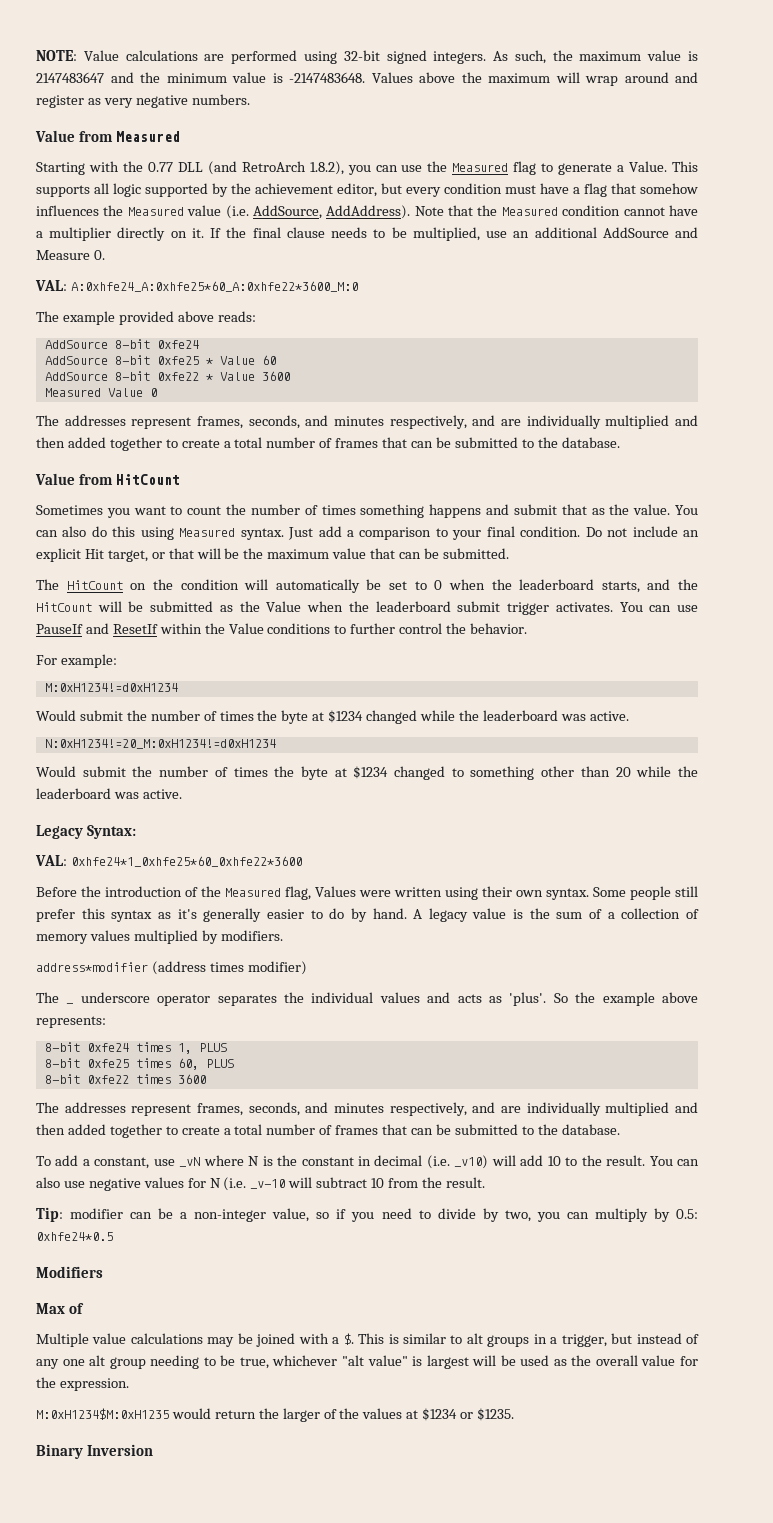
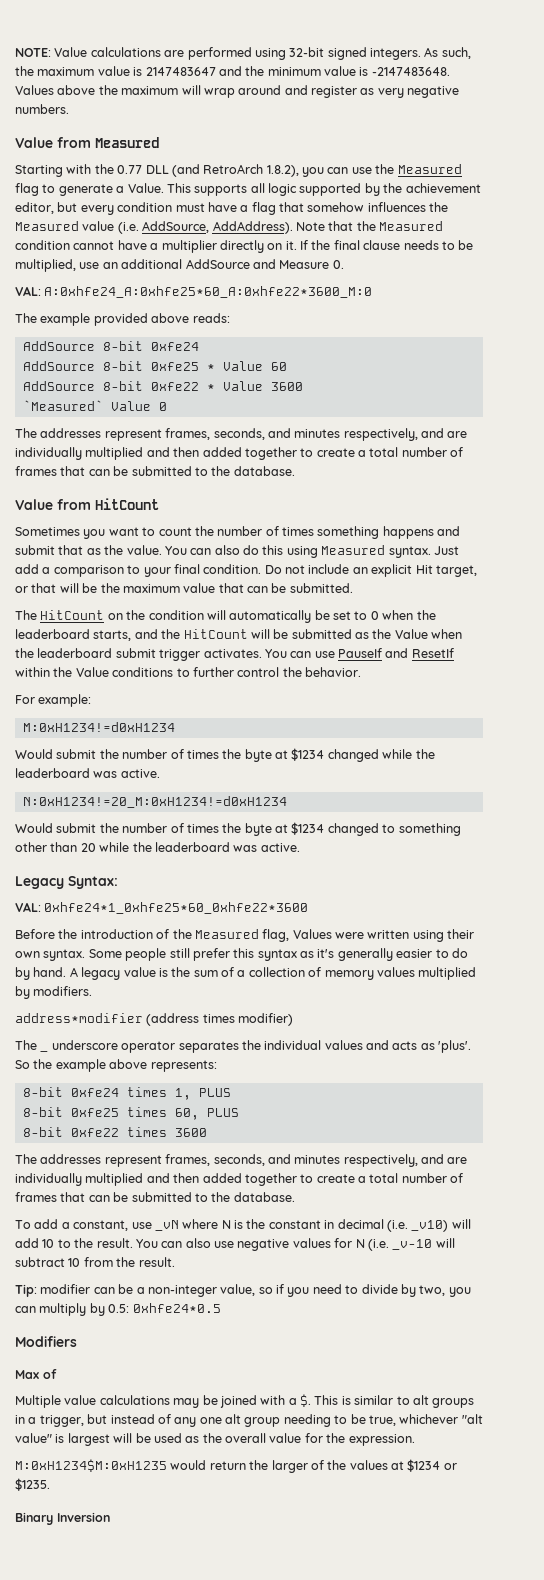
[44,388,101,397] Measured -> [22,400,103,411] `Measured`

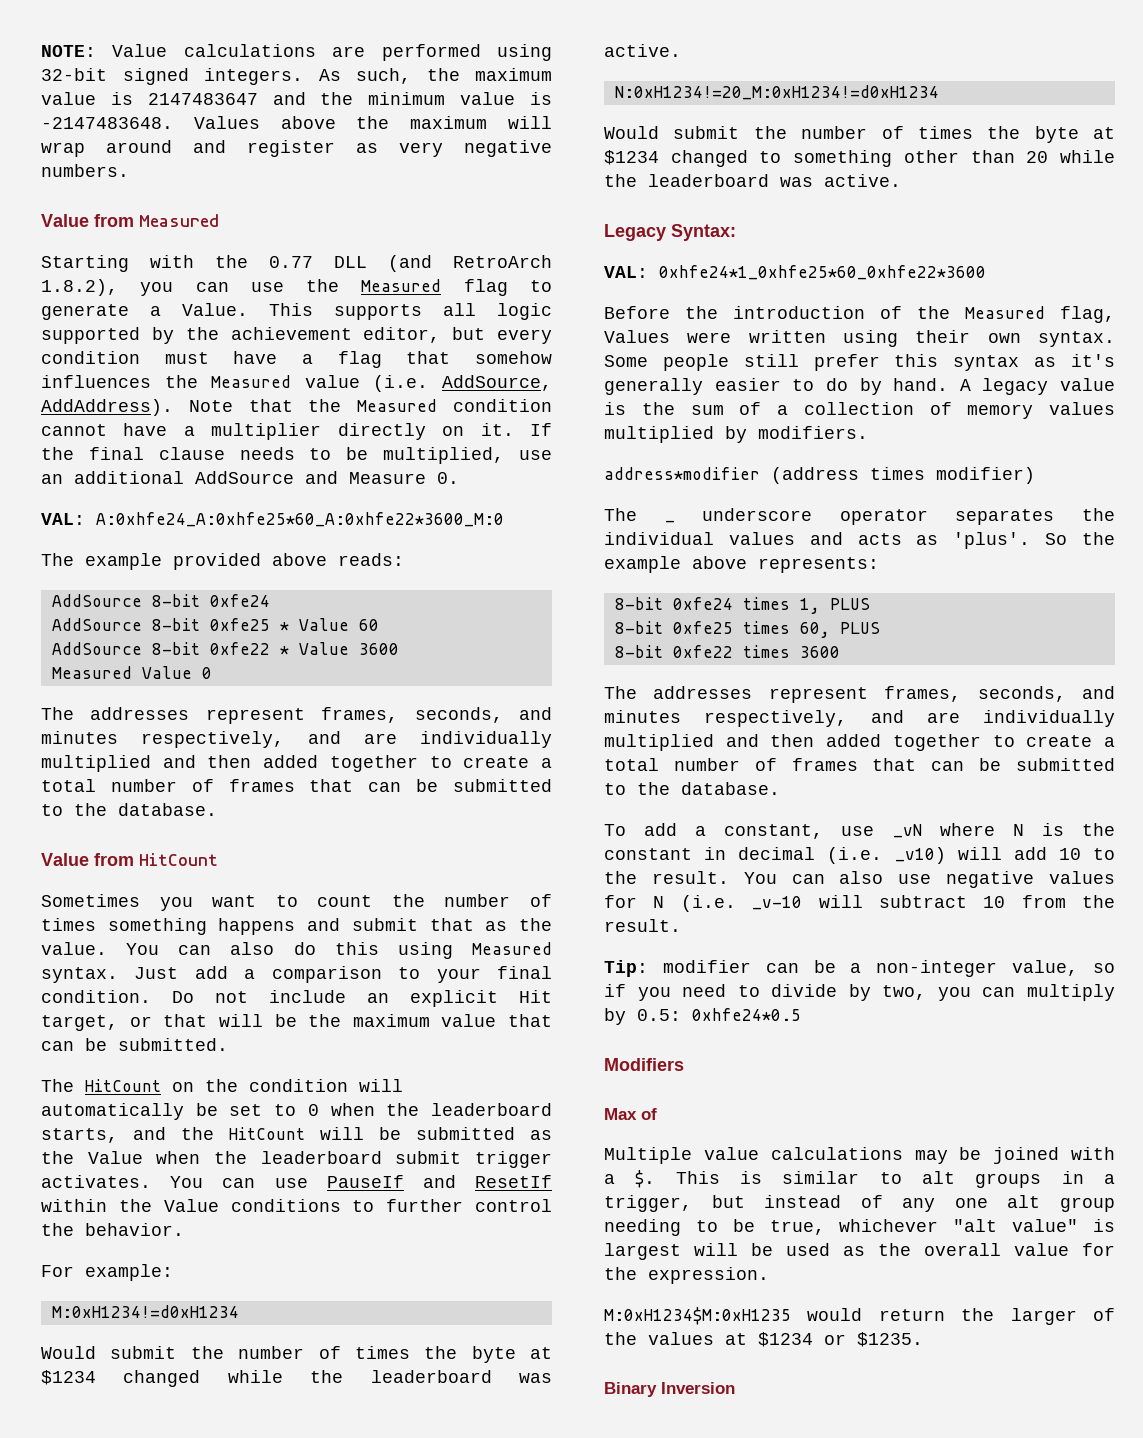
[22,400,103,411] `Measured` -> [51,666,132,679] Measured

